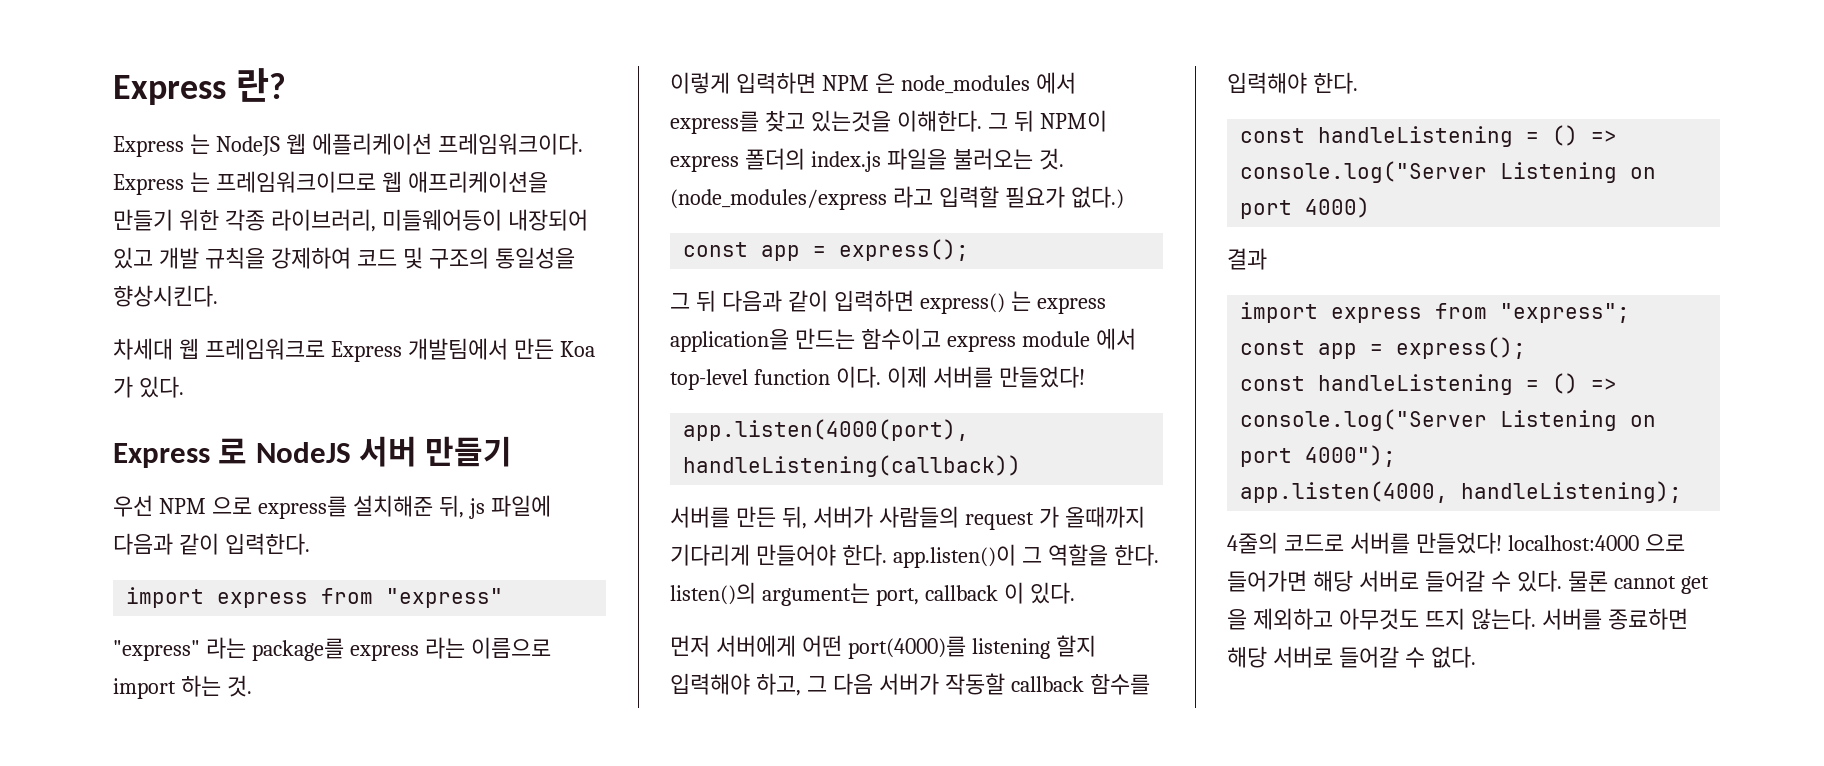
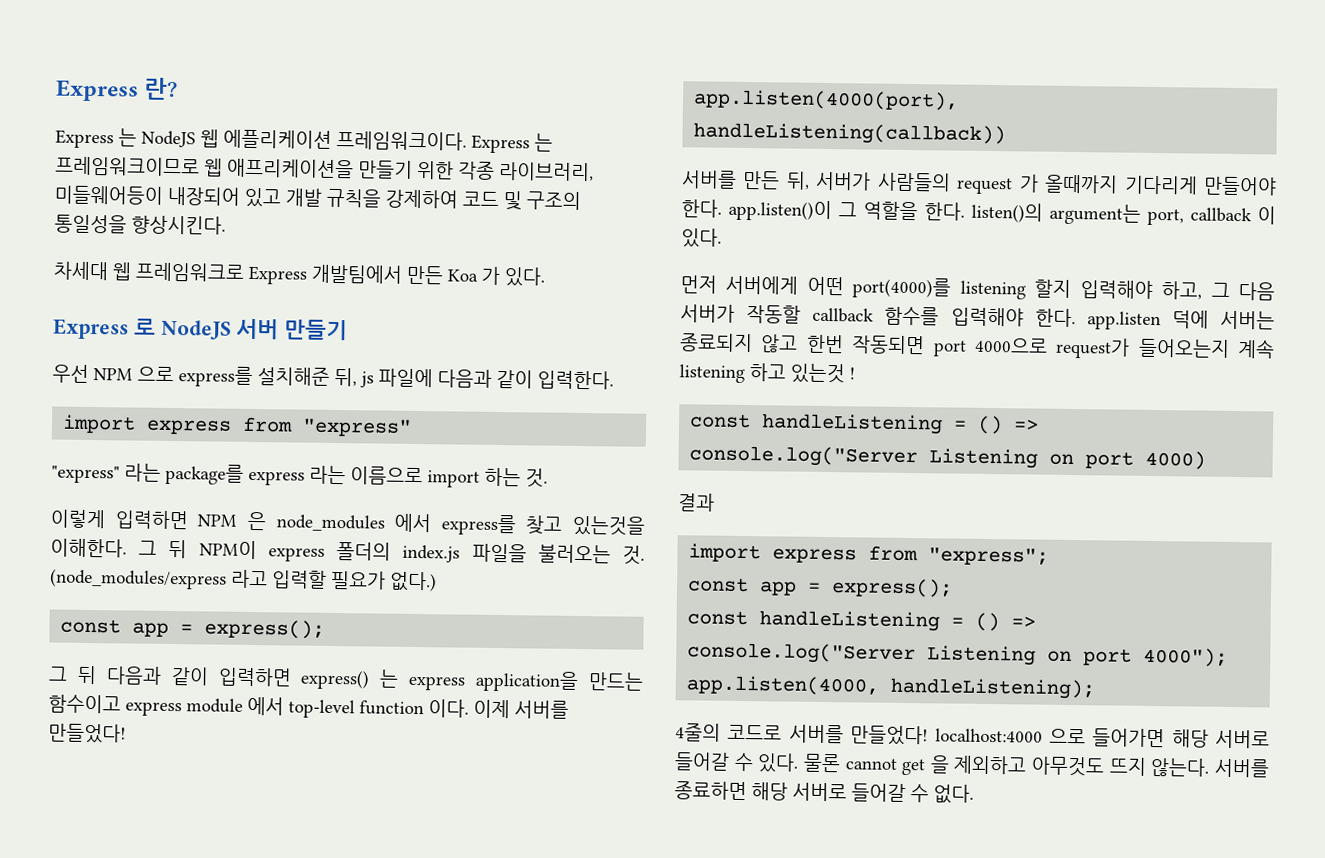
(1358, 83) none -> [1086,310,1275,331] [679,333,1275,359] [679,363,855,384] app.listen 덕에 서버는 종료되지 않고 한번 작동되면 port 4000으로 request가 들어오는지 계속 listening 하고 있는것 !

